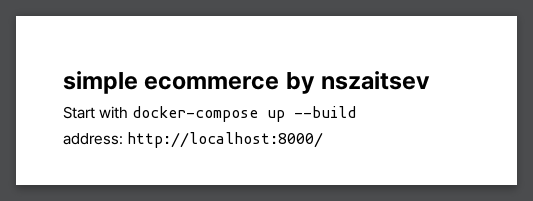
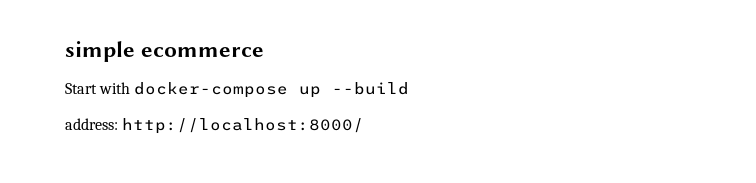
[285,71,431,94] by nszaitsev -> (265, 52) none

